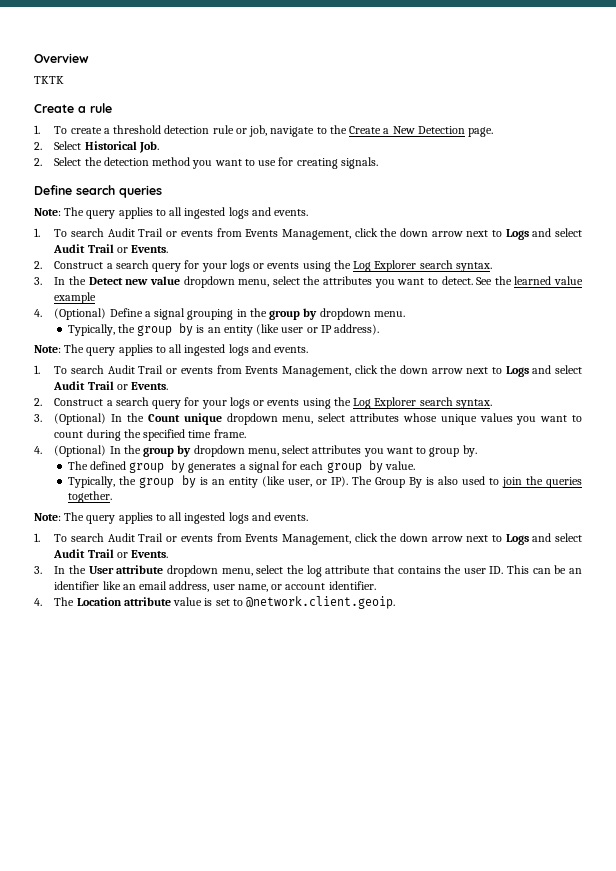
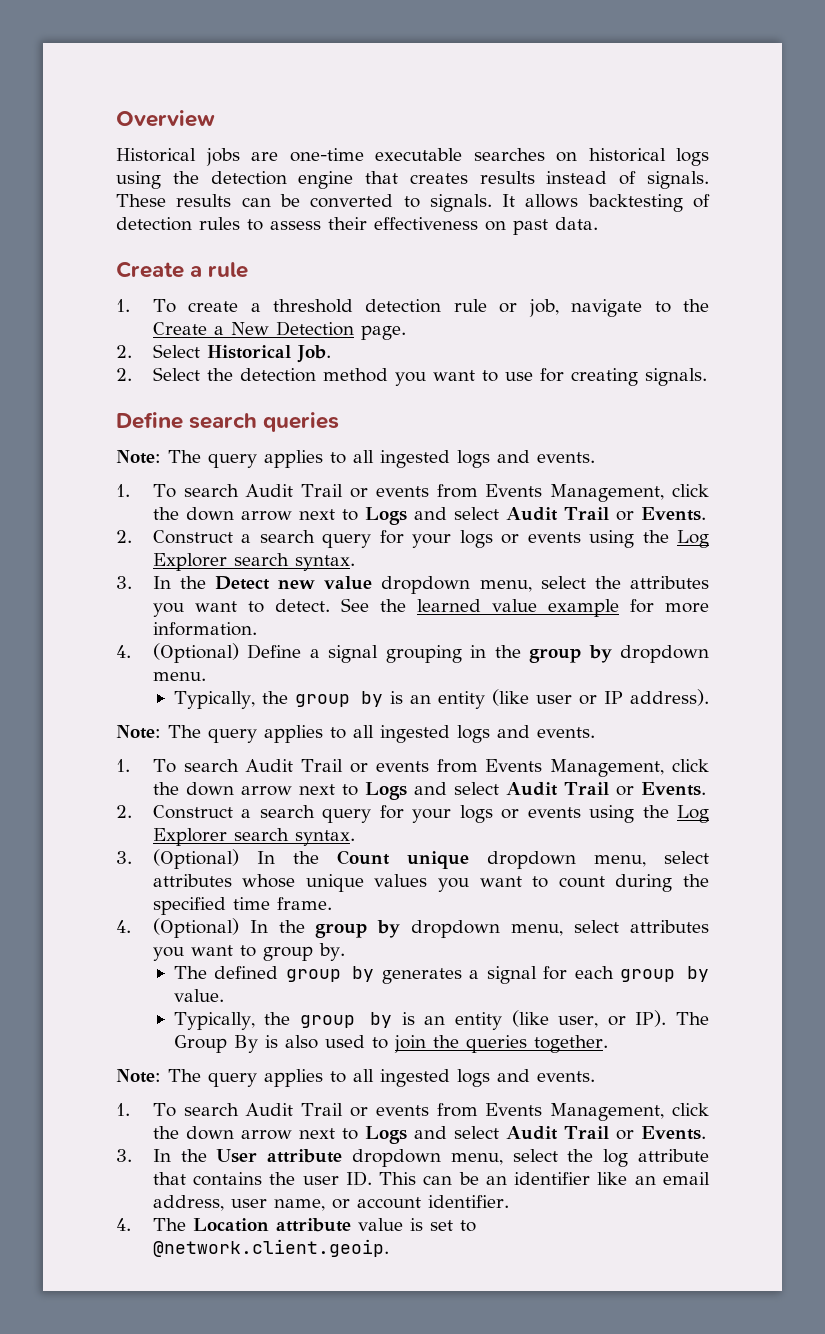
[34,76,64,84] TKTK -> [116,148,709,166] [116,171,709,189] [116,194,710,212] [116,217,598,235] Historical jobs are one-time executable searches on historical logs using the detection engine that creates results instead of signals. These results can be converted to signals. It allows backtesting of detection rules to assess their effectiveness on past data.
(97, 298) none -> [629,599,709,613] [152,622,257,636] for more information.

